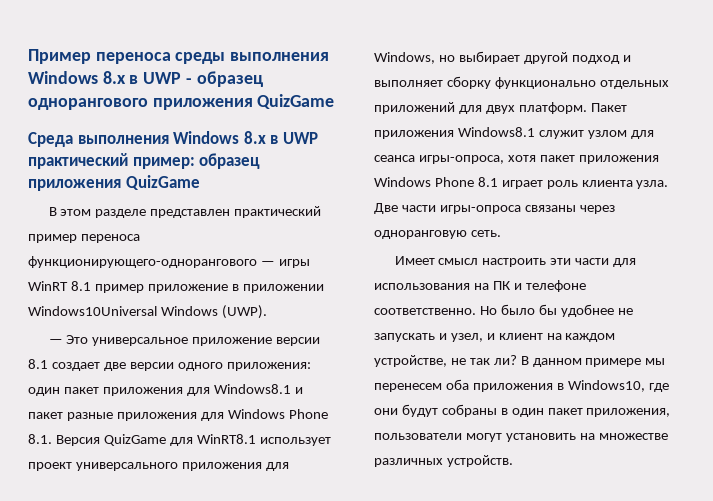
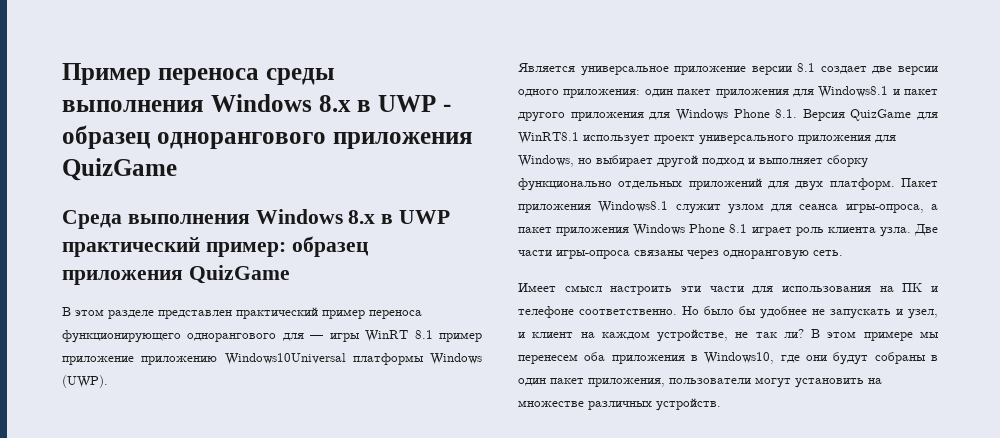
[28,256,257,268] функционирующего-однорангового -> [62,330,304,343] функционирующего однорангового для
[231,284,324,293] [28,306,157,316] в приложении Windows10Universal -> [141,353,424,365] приложению Windows10Universal платформы
[48,335,89,344] — Это -> [518,63,575,72] Является
[66,412,113,421] разные -> [518,112,565,122] другого
[507,155,536,162] хотя -> [931,204,938,210] а
[532,358,582,367] данном -> [827,331,857,338] этом

